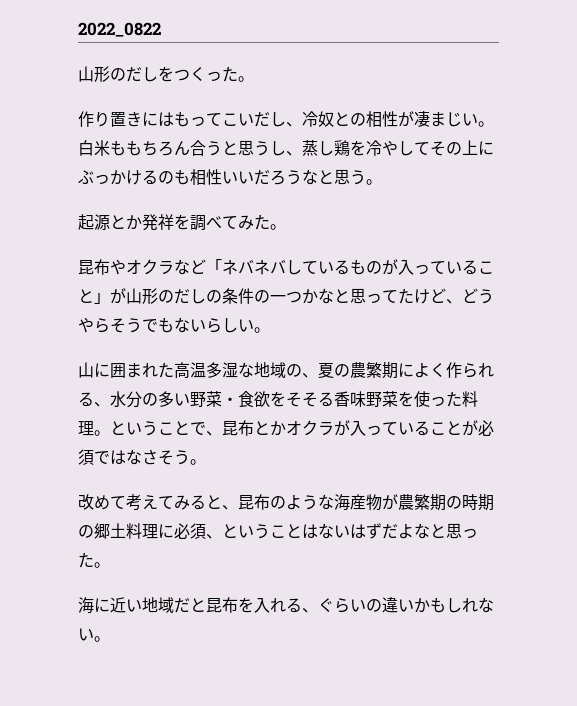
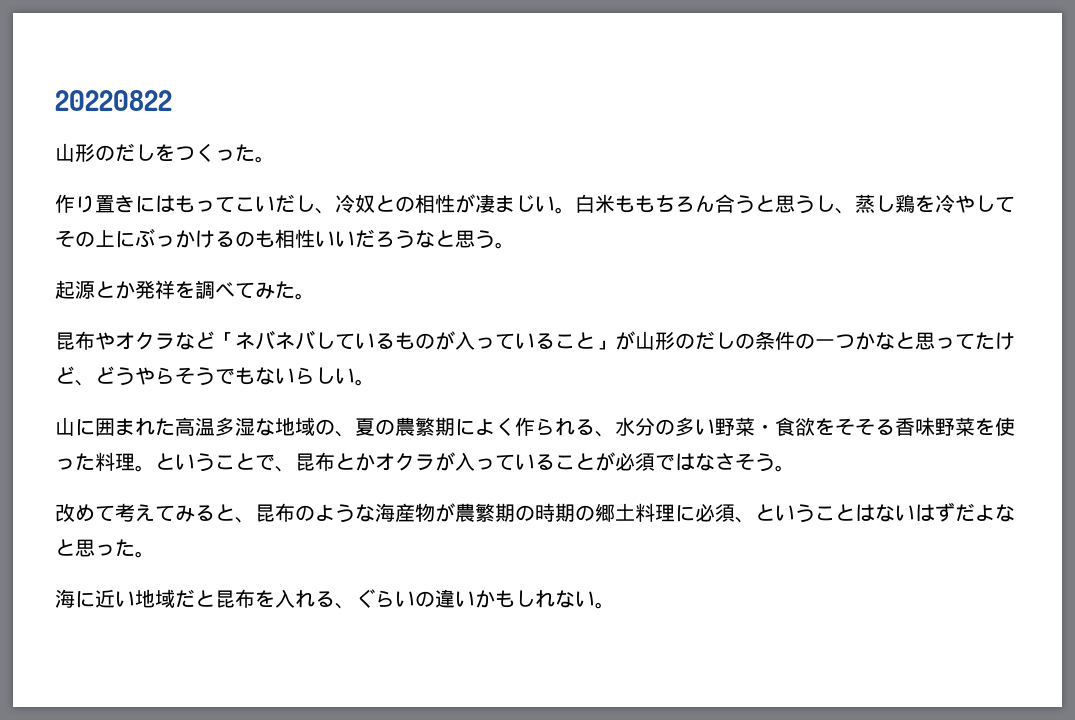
[78,22,161,37] 2022_0822 -> [55,90,172,111] 20220822

